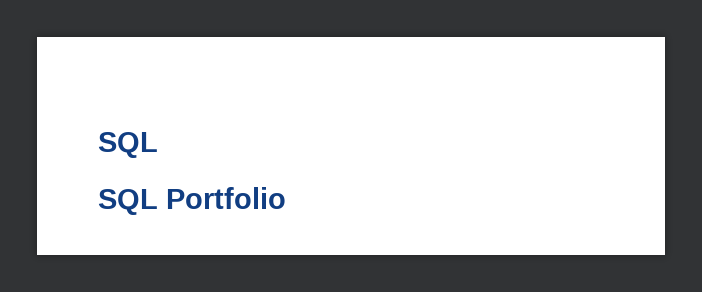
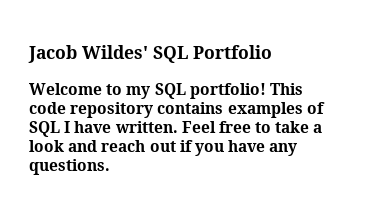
[98,132,158,158] SQL // -> [28,45,148,63] Jacob Wildes'
(286, 198) none -> [29,83,303,99] [29,102,325,118] [29,121,323,137] [29,140,298,156] [29,159,110,175] // Welcome to my SQL portfolio! This code repository contains examples of SQL I have written. Feel free to take a look and reach out if you have any questions.

